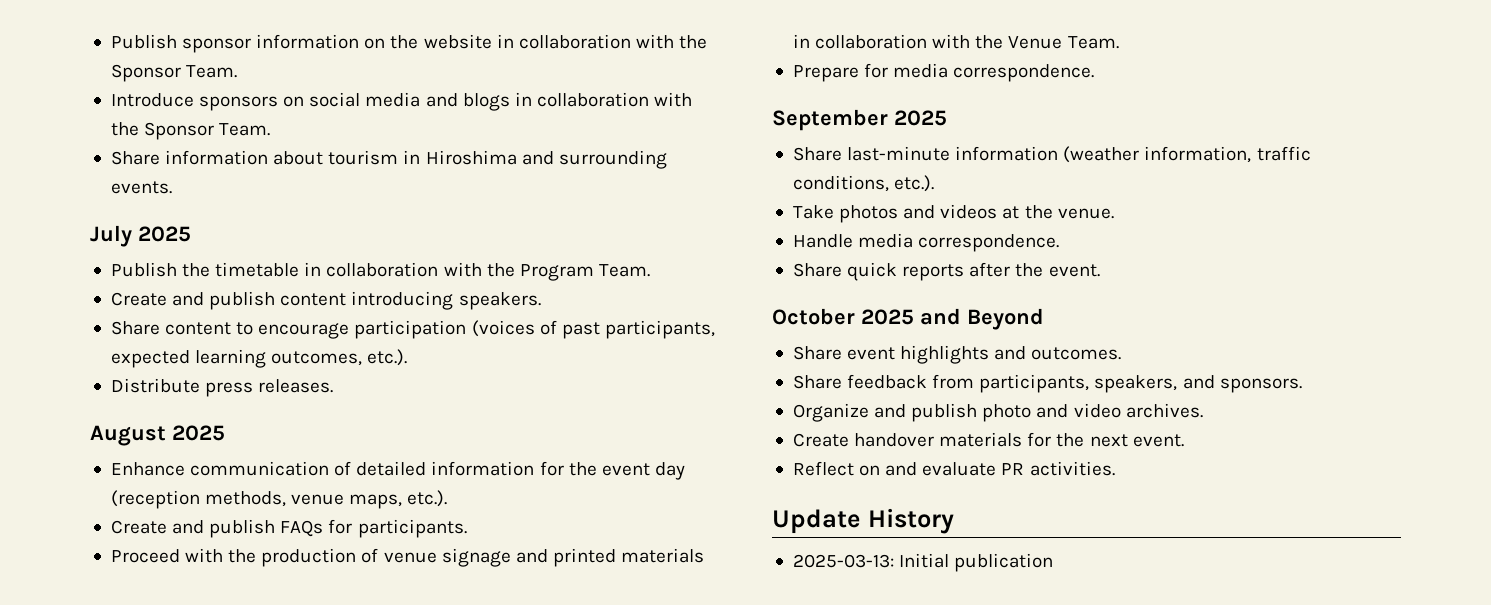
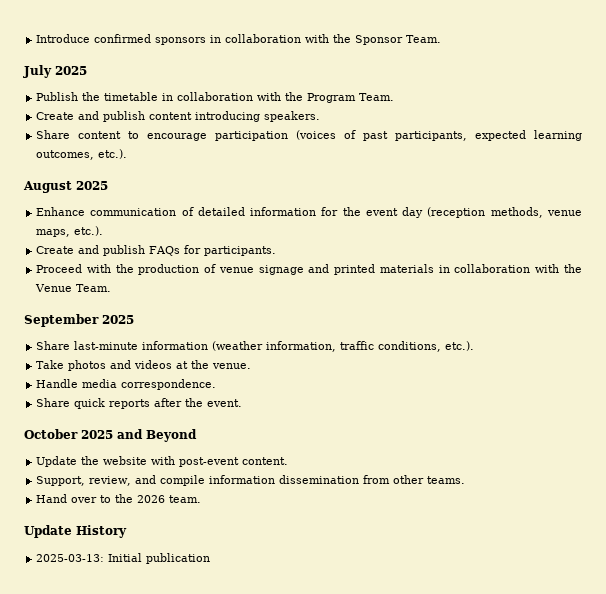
[110,34,708,53] [110,64,238,82] [110,92,693,111] [110,122,271,140] [110,150,667,169] [110,181,172,194] Publish sponsor information on the website in collaboration with the Sponsor Team. // Introduce sponsors on social media and blogs in collaboration with the Sponsor Team. // Share information about tourism in Hiroshima and surrounding events. -> [36,34,442,45] Introduce confirmed sponsors in collaboration with the Sponsor Team.
[110,378,334,397] // Distribute press releases. -> (128, 154) none
[792,63,1095,82] // Prepare for media correspondence. -> (112, 288) none
[792,345,1122,364] [792,374,1302,393] [792,403,1203,422] [792,432,1184,447] [792,461,1115,476] Share event highlights and outcomes. // Share feedback from participants, speakers, and sponsors. // Organize and publish photo and video archives. // Create handover materials for the next event. // Reflect on and evaluate PR activities. -> [36,456,289,467] [36,475,466,486] [36,494,202,503] Update the website with post-event content. // Support, review, and compile information dissemination from other teams. // Hand over to the 2026 team.

